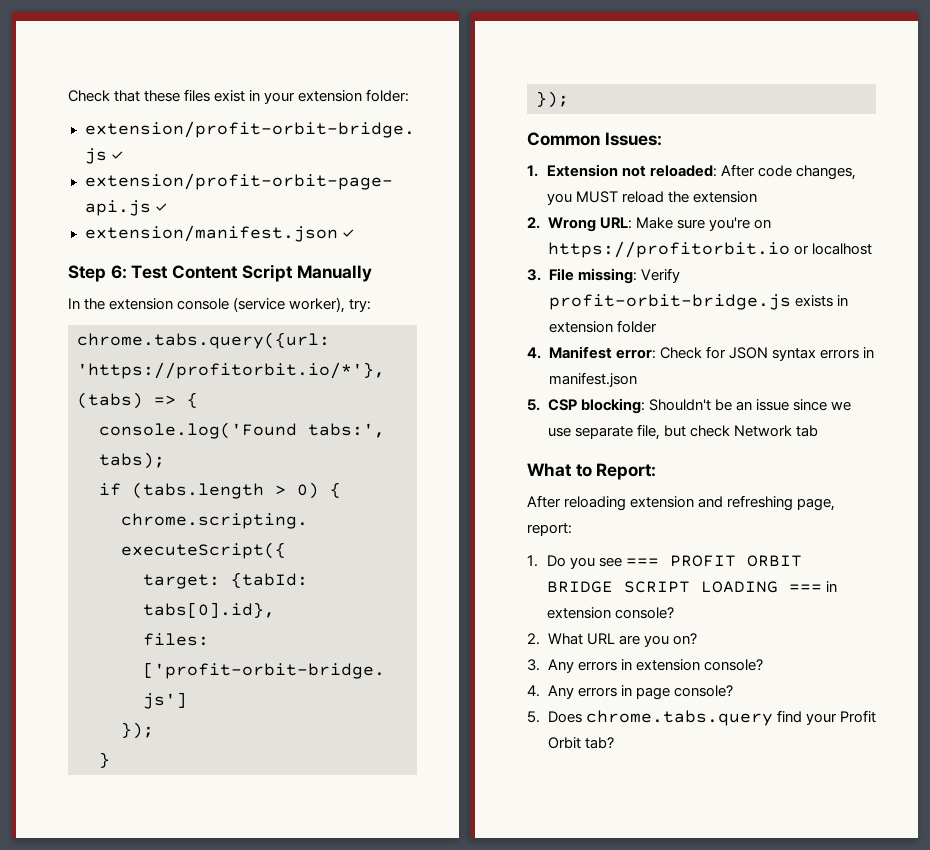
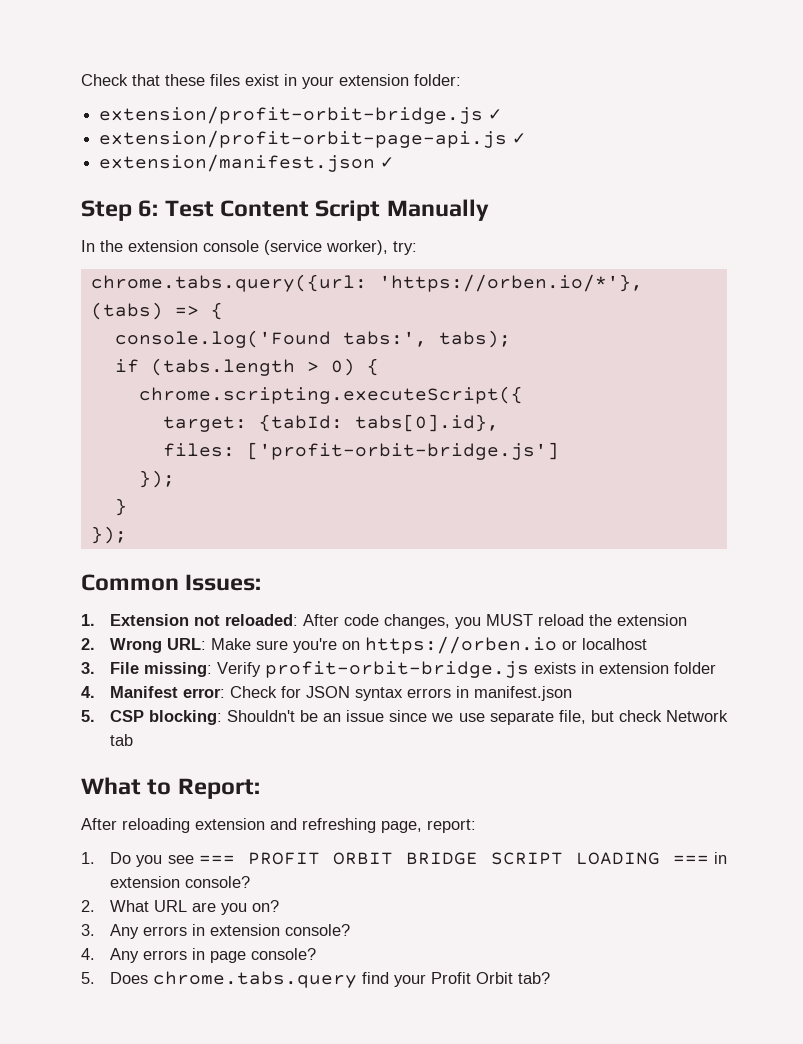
[77,362,385,379] 'https://profitorbit.io/*'}, -> [378,274,643,292] 'https://orben.io/*'},
[547,241,790,258] https://profitorbit.io -> [364,636,557,654] https://orben.io

